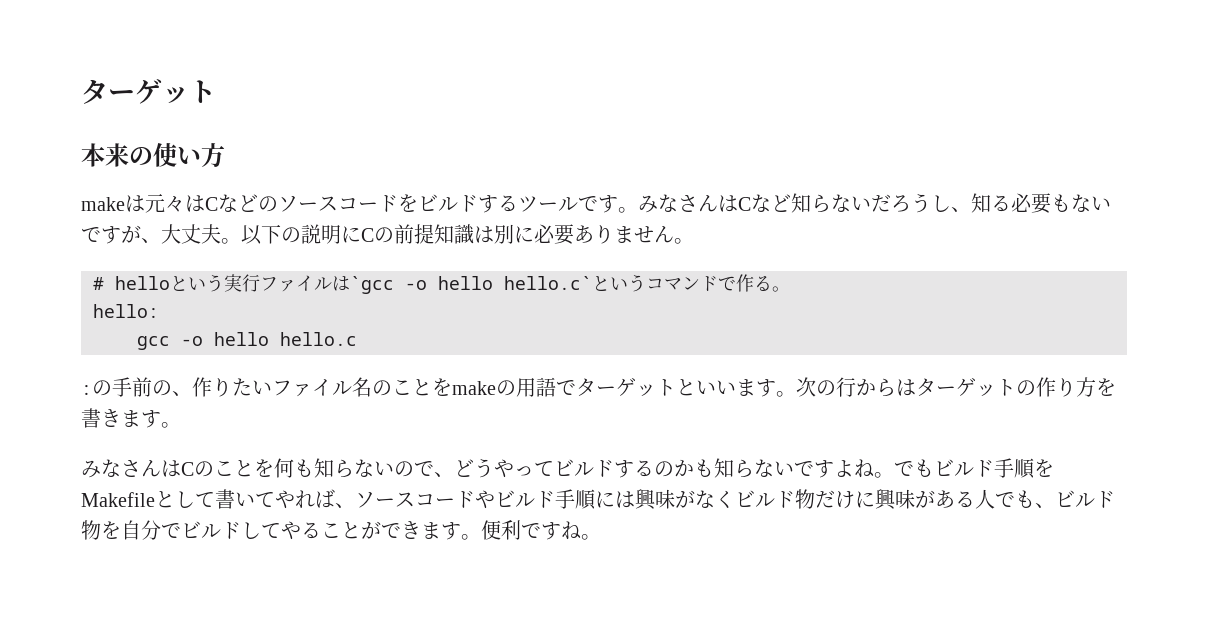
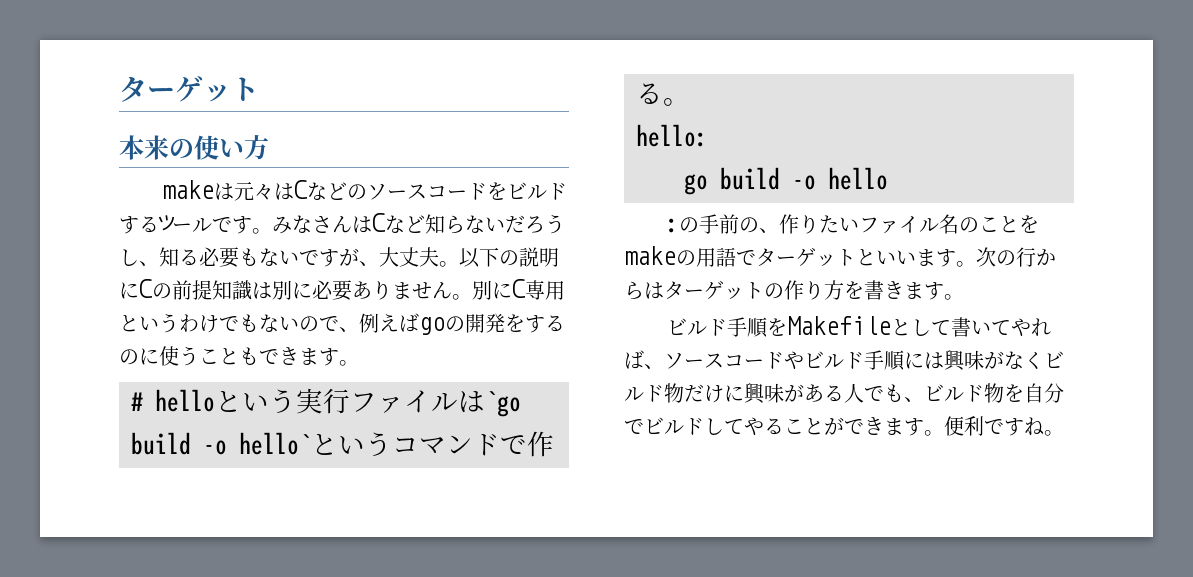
(694, 241) none -> [472,279,565,300] [119,313,565,335] [119,346,359,366] 別にC専用というわけでもないので、例えばgoの開発をするのに使うこともできます。
[350,276,592,294] `gcc -o hello hello.c` -> [485,391,521,417] [131,432,311,455] `go build -o hello`
[137,332,357,350] gcc -o hello hello.c -> [684,167,888,195] go build -o hello
[81,458,934,478] みなさんはCのことを何も知らないので、どうやってビルドするのかも知らないですよね。でも -> (964, 297) none

